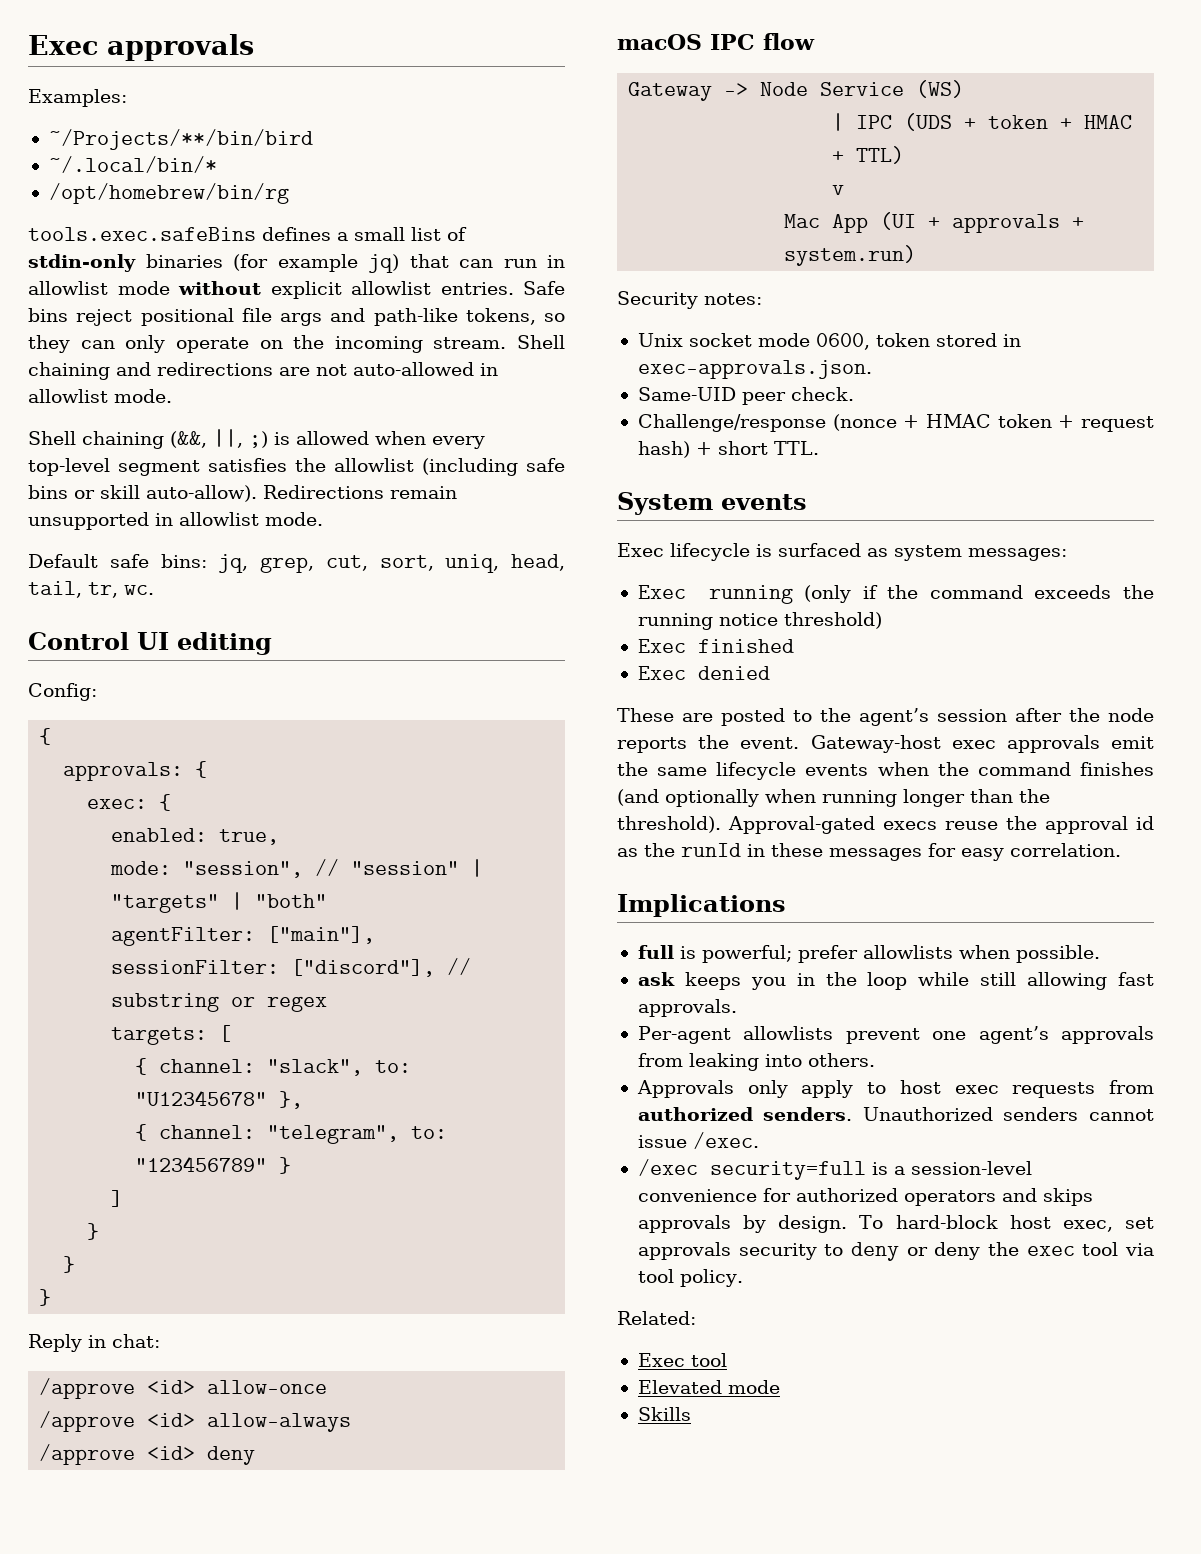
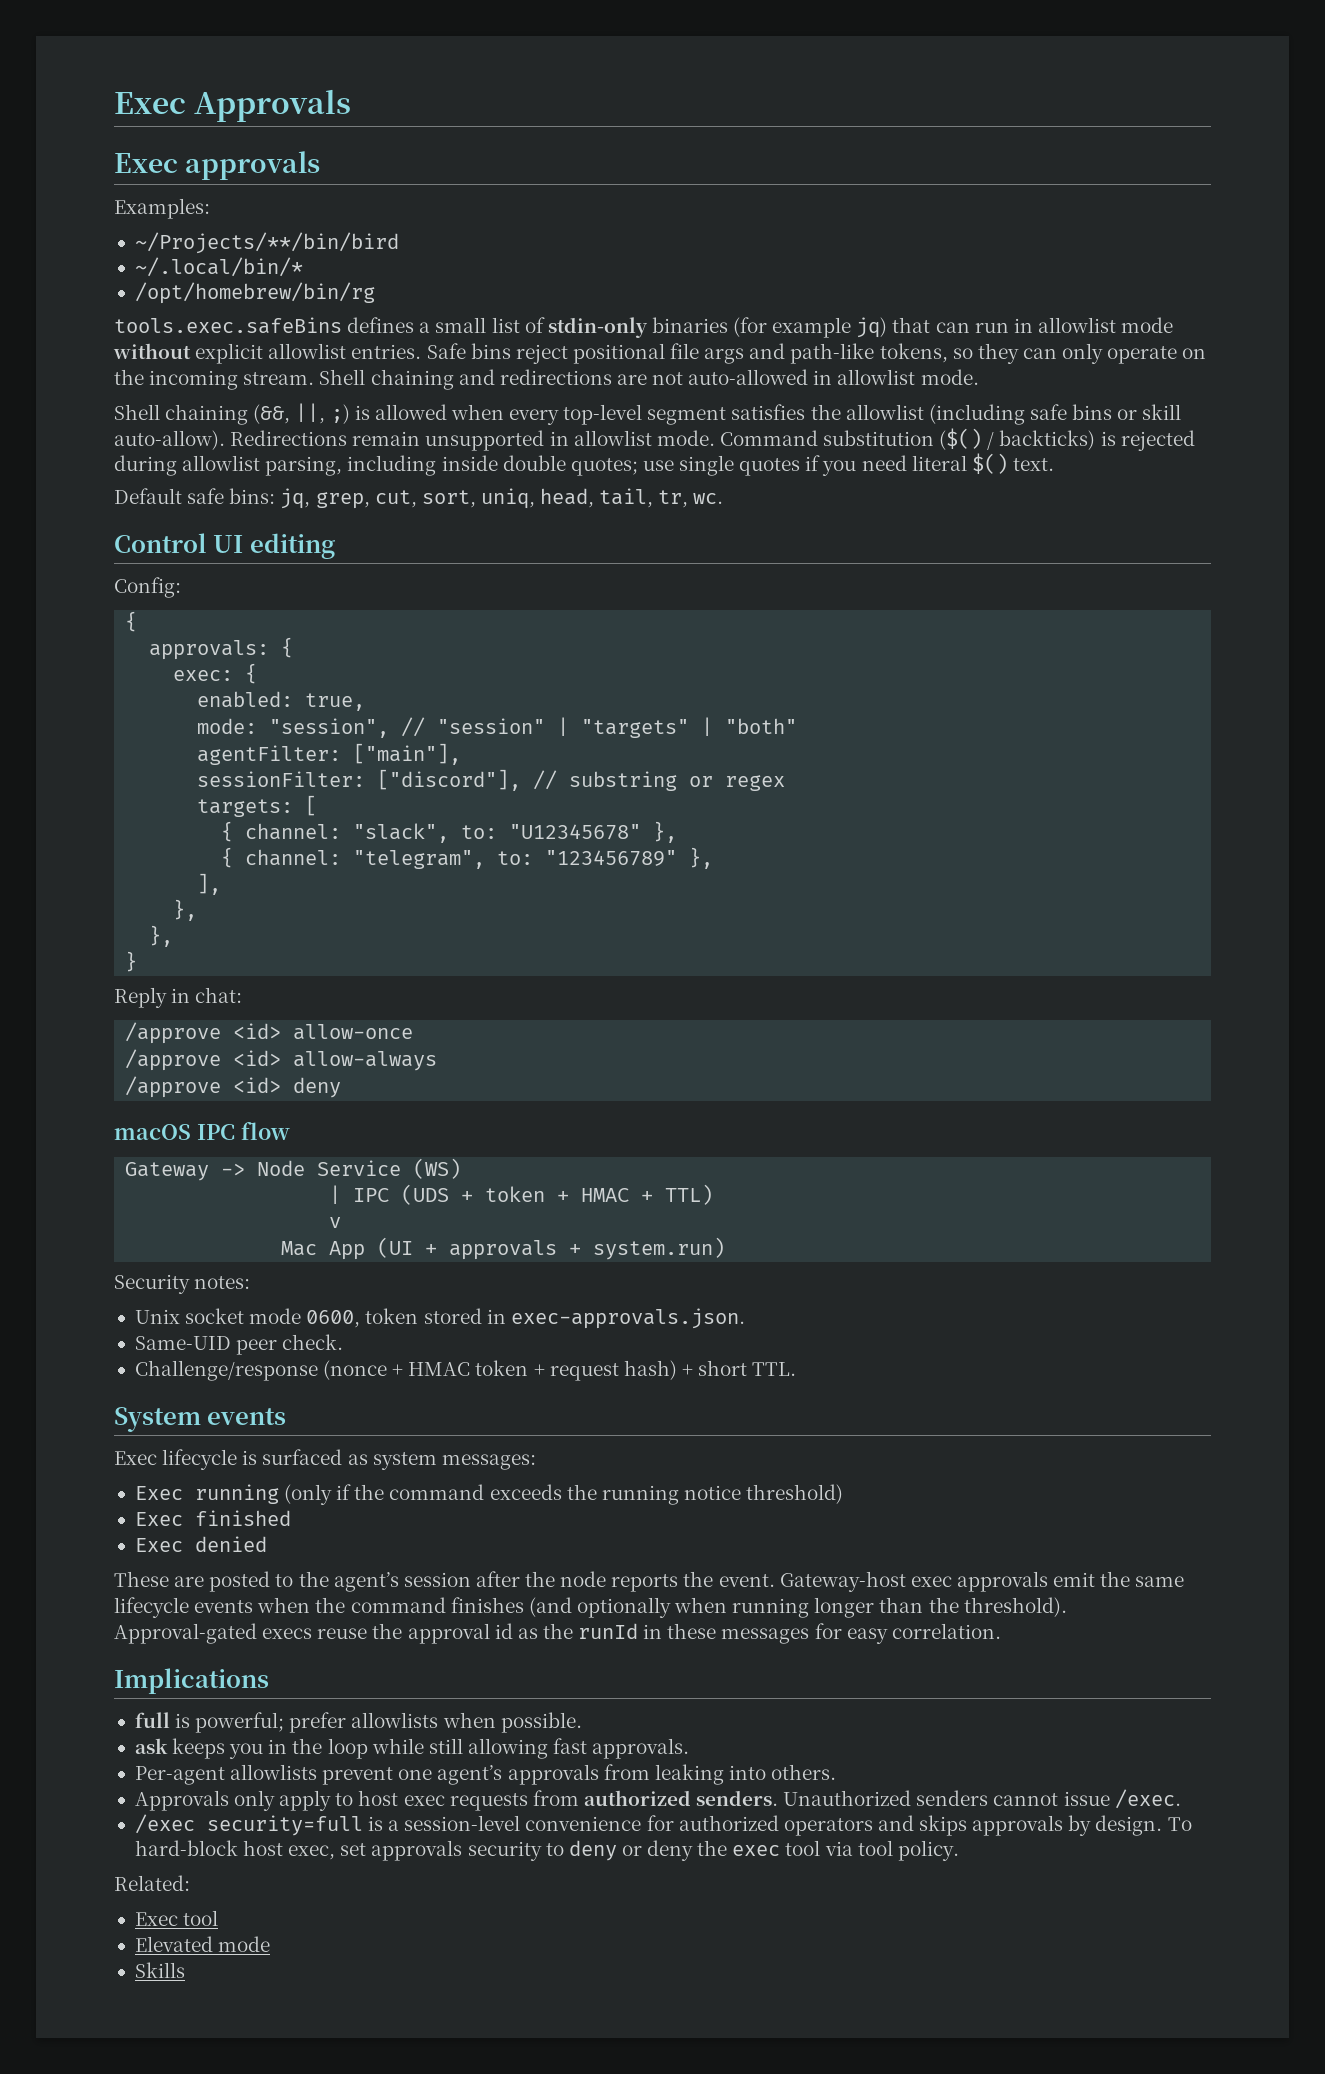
[28,35,98,55] Exec -> [114,89,352,122] [114,153,178,173] Exec Approvals // Exec
(323, 519) none -> [719,428,1195,451] [114,453,1054,476] Command substitution ($() / backticks) is rejected during allowlist parsing, including inside double quotes; use single quotes if you need literal $() text.
[279,1157,292,1174] [111,1190,124,1207] [87,1223,100,1240] [63,1256,76,1273] } // ] // } // } -> [689,847,714,869] [197,873,222,895] [173,899,198,921] [149,925,174,947] }, // ], // }, // },

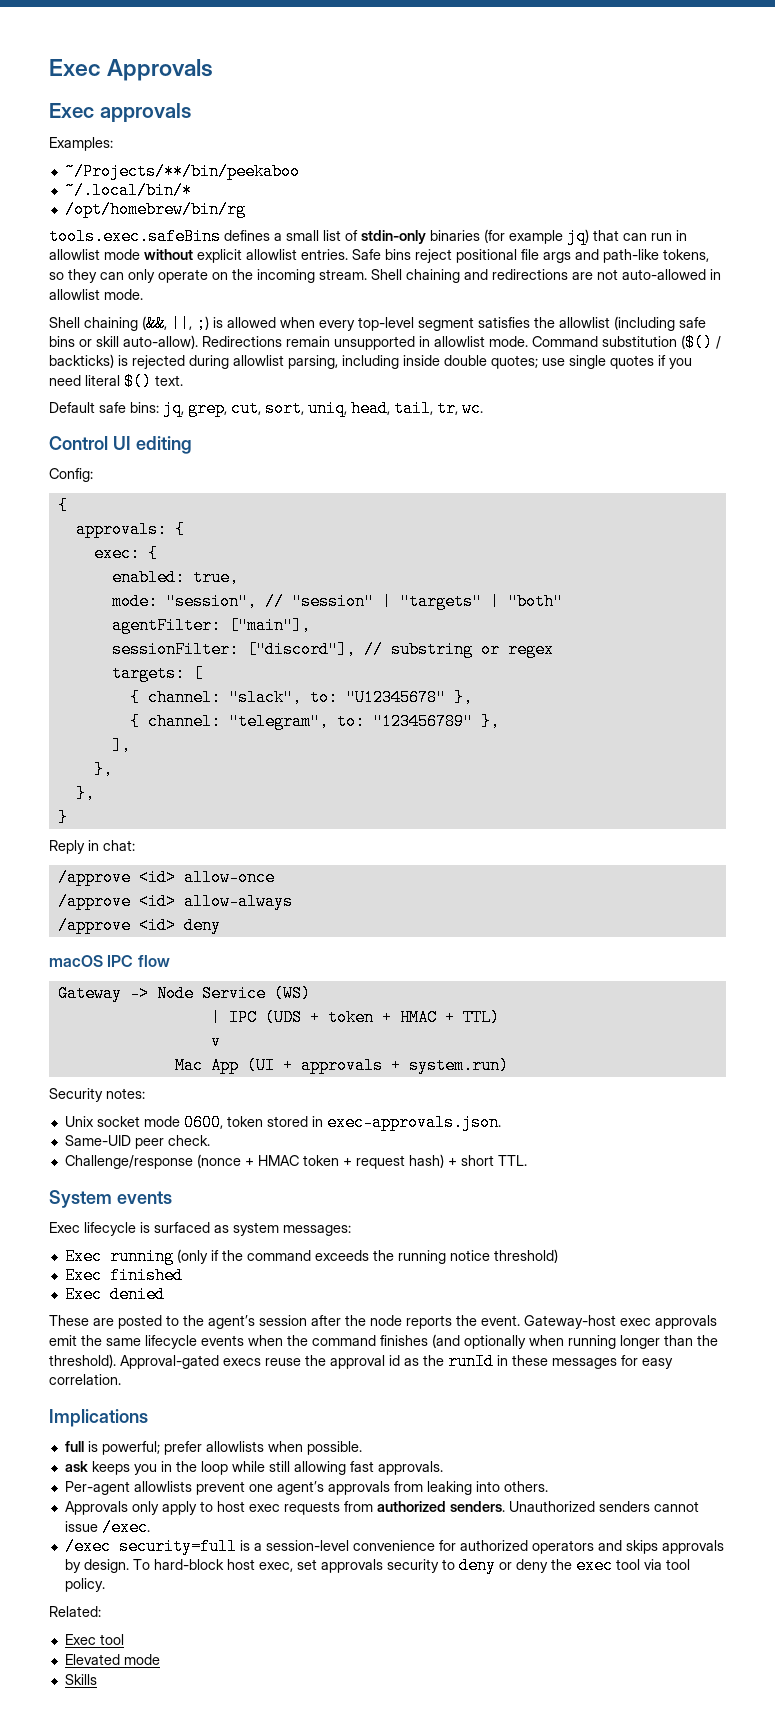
[134,232,399,254] ~/Projects/**/bin/bird -> [64,163,300,180] ~/Projects/**/bin/peekaboo

